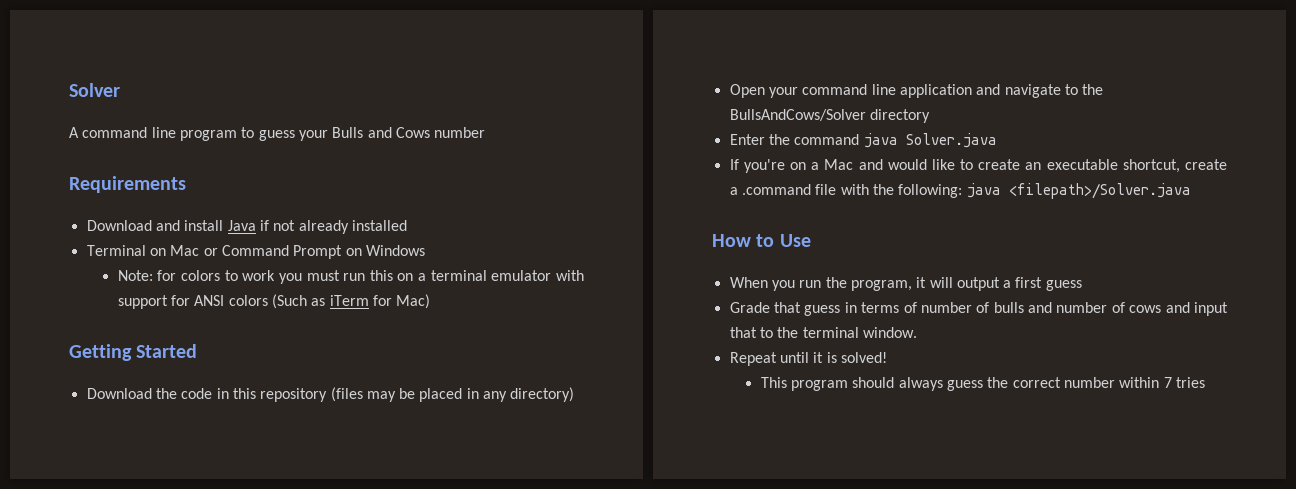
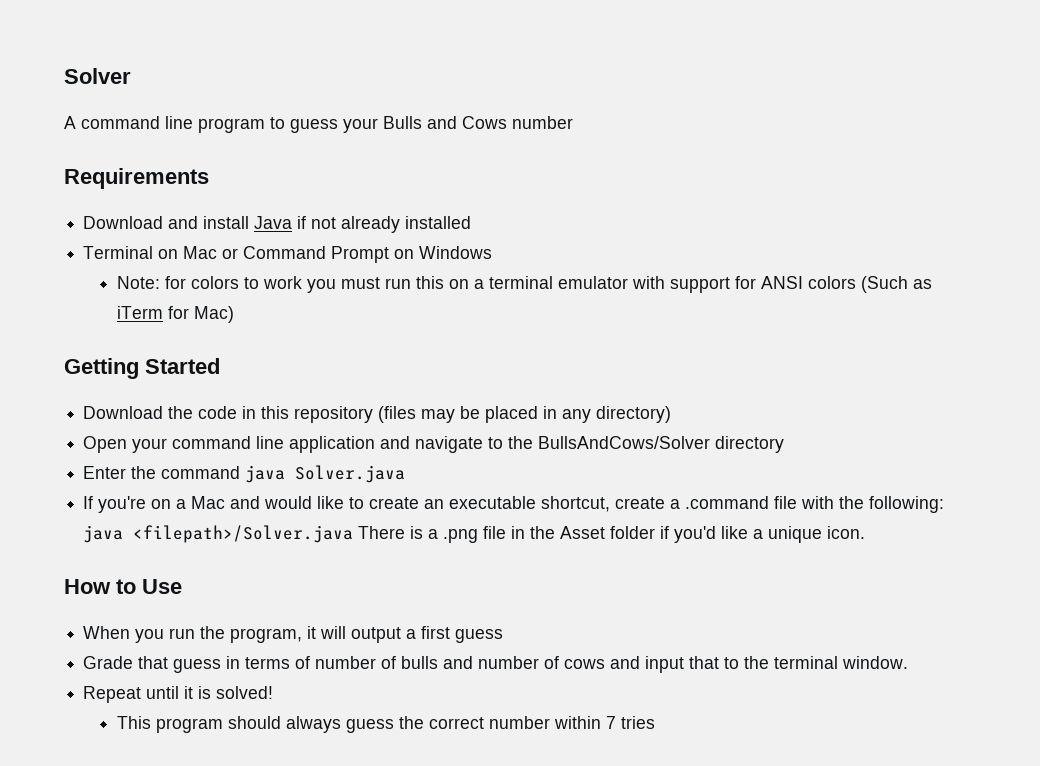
(1191, 191) none -> [358,526,866,543] There is a .png file in the Asset folder if you'd like a unique icon.

